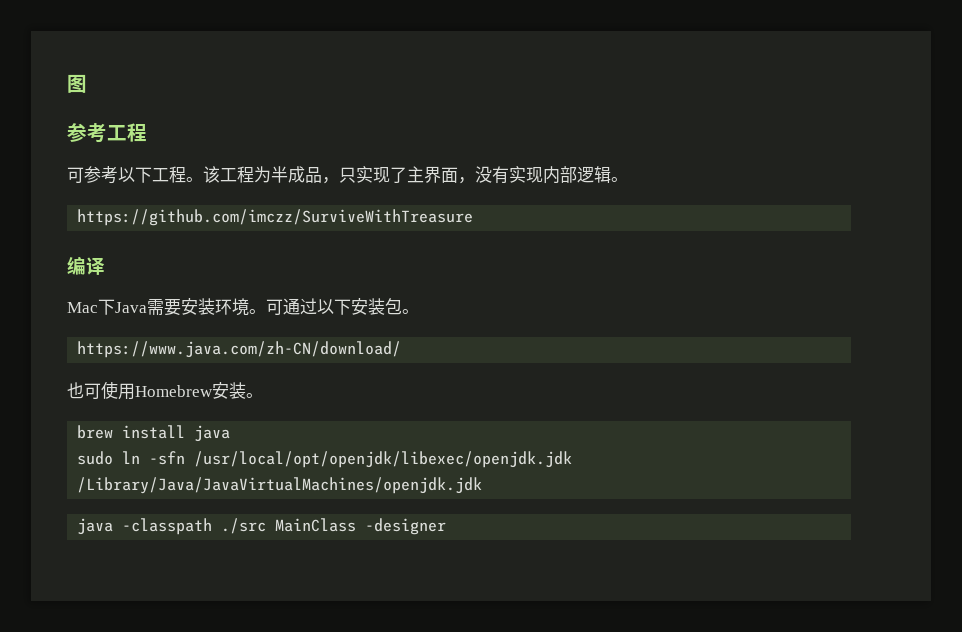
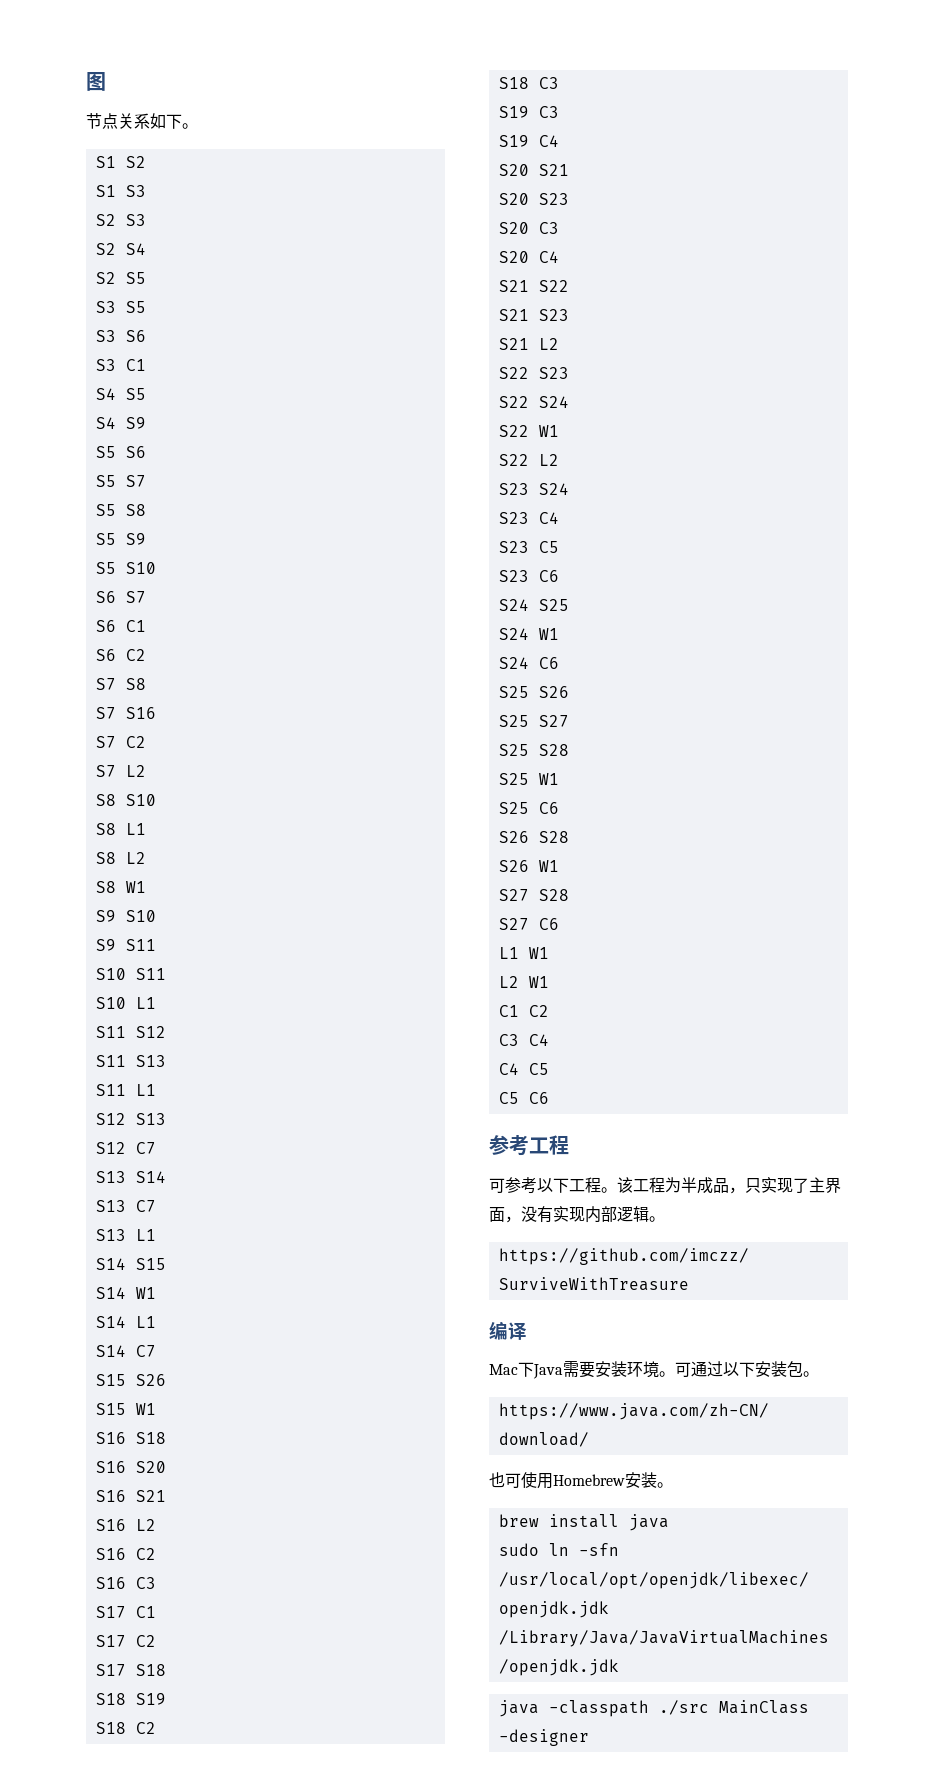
(87, 83) none -> [86,113,198,129] [95,156,146,168] [95,185,146,197] [95,214,146,226] [95,243,146,255] [95,272,146,284] [95,301,146,313] [95,330,146,342] [95,359,146,371] [95,388,146,400] [95,417,146,429] [95,446,146,458] [95,475,146,487] [95,504,146,516] [95,533,146,545] [95,562,156,574] [95,591,146,603] [95,620,146,632] [95,649,146,661] [95,678,146,690] [95,707,156,719] [95,736,146,748] [95,765,146,777] [95,794,156,806] [95,823,146,835] [95,852,146,864] [95,881,146,893] [95,910,156,922] [95,939,156,951] [95,968,166,980] [95,997,156,1009] [95,1026,166,1038] [95,1055,166,1067] [95,1084,156,1096] [95,1113,166,1125] [95,1142,156,1154] [95,1171,166,1183] [95,1200,156,1212] [95,1229,156,1241] [95,1258,166,1270] [95,1287,156,1299] [95,1316,156,1328] [95,1345,156,1357] [95,1374,166,1386] [95,1403,156,1415] [95,1432,166,1444] [95,1461,166,1473] [95,1490,166,1502] [95,1519,156,1531] [95,1548,156,1560] [95,1577,156,1589] [95,1606,156,1618] [95,1635,156,1647] [95,1664,166,1676] [95,1693,166,1705] [95,1722,156,1734] [498,77,559,89] [498,106,559,118] [498,135,559,147] [498,164,569,176] [498,193,569,205] [498,222,559,234] [498,251,559,263] [498,280,569,292] [498,309,569,321] [498,338,559,350] [498,367,569,379] [498,396,569,408] [498,425,559,437] [498,454,559,466] [498,483,569,495] [498,512,559,524] [498,541,559,553] [498,570,559,582] [498,599,569,611] [498,628,559,640] [498,657,559,669] [498,686,569,698] [498,715,569,727] [498,744,569,756] [498,773,559,785] [498,802,559,814] [498,831,569,843] [498,860,559,872] [498,889,569,901] [498,918,559,930] [498,947,549,959] [498,976,549,988] [498,1005,549,1017] [498,1034,549,1046] [498,1063,549,1075] [498,1092,549,1104] // 节点关系如下。 // S1 S2 // S1 S3 // S2 S3 // S2 S4 // S2 S5 // S3 S5 // S3 S6 // S3 C1 // S4 S5 // S4 S9 // S5 S6 // S5 S7 // S5 S8 // S5 S9 // S5 S10 // S6 S7 // S6 C1 // S6 C2 // S7 S8 // S7 S16 // S7 C2 // S7 L2 // S8 S10 // S8 L1 // S8 L2 // S8 W1 // S9 S10 // S9 S11 // S10 S11 // S10 L1 // S11 S12 // S11 S13 // S11 L1 // S12 S13 // S12 C7 // S13 S14 // S13 C7 // S13 L1 // S14 S15 // S14 W1 // S14 L1 // S14 C7 // S15 S26 // S15 W1 // S16 S18 // S16 S20 // S16 S21 // S16 L2 // S16 C2 // S16 C3 // S17 C1 // S17 C2 // S17 S18 // S18 S19 // S18 C2 // S18 C3 // S19 C3 // S19 C4 // S20 S21 // S20 S23 // S20 C3 // S20 C4 // S21 S22 // S21 S23 // S21 L2 // S22 S23 // S22 S24 // S22 W1 // S22 L2 // S23 S24 // S23 C4 // S23 C5 // S23 C6 // S24 S25 // S24 W1 // S24 C6 // S25 S26 // S25 S27 // S25 S28 // S25 W1 // S25 C6 // S26 S28 // S26 W1 // S27 S28 // S27 C6 // L1 W1 // L2 W1 // C1 C2 // C3 C4 // C4 C5 // C5 C6

